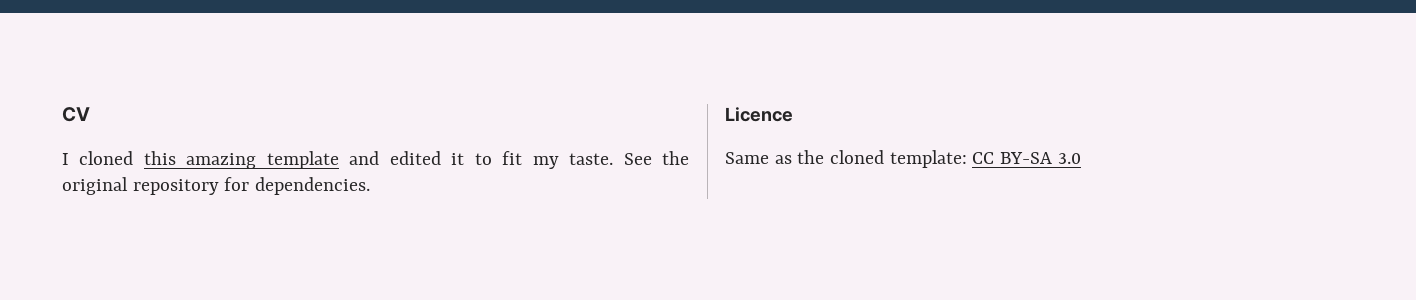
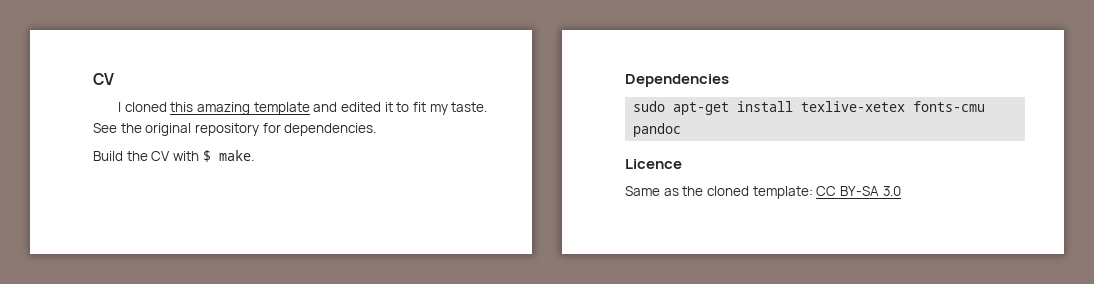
(371, 186) none -> [93,150,254,162] [625,74,729,87] [633,101,986,115] [633,123,682,137] // Build the CV with $ make. // Dependencies // sudo apt-get install texlive-xetex fonts-cmu pandoc

